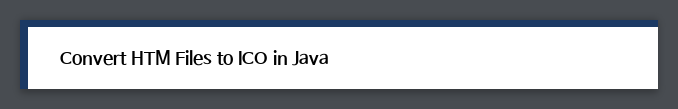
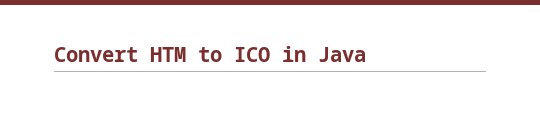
[175,50,213,66] Files -> (186, 54) none

